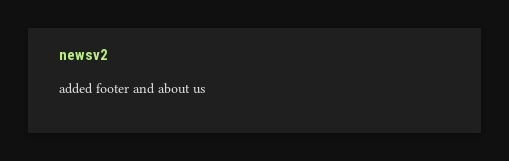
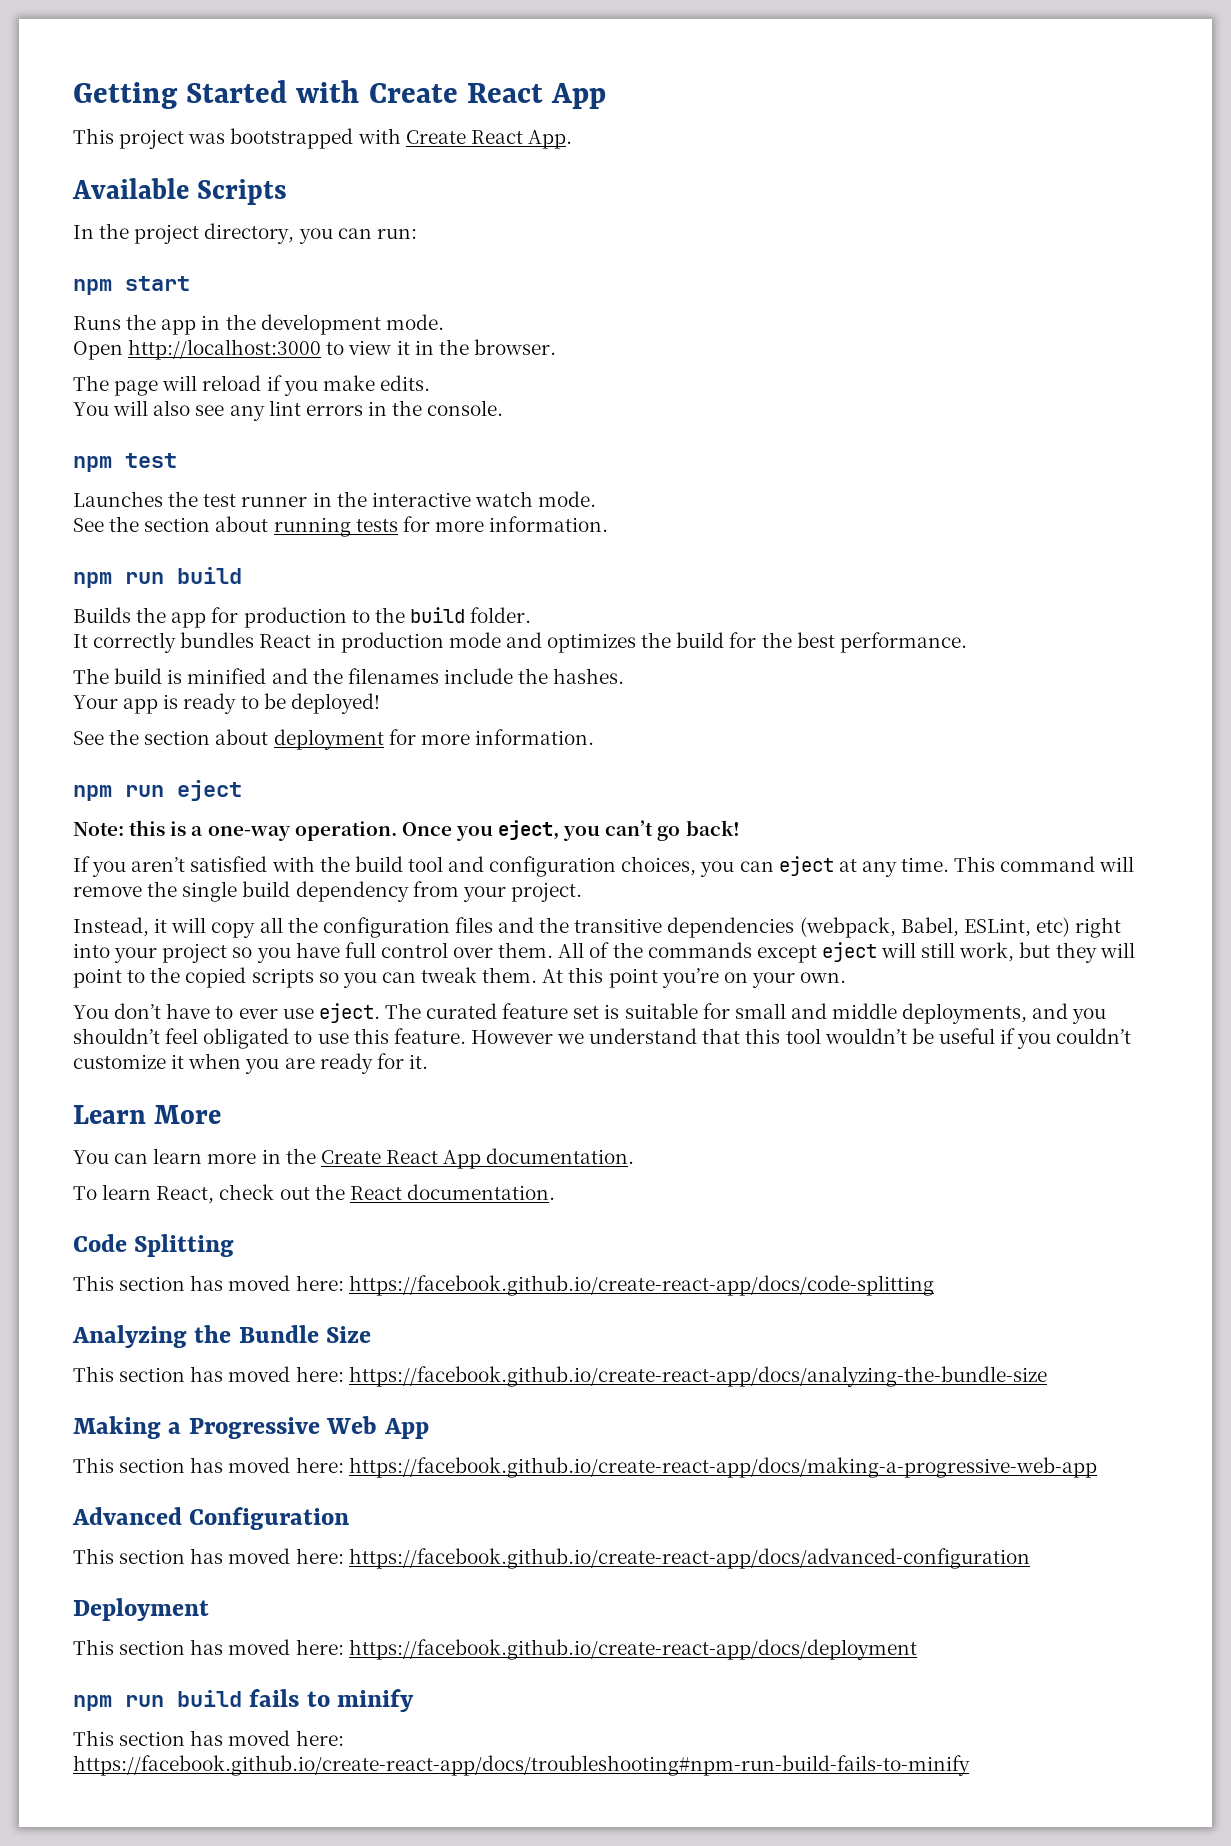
[59,49,108,60] [59,83,205,94] newsv2 // added footer and about us -> [73,80,606,109] [73,128,572,149] [72,178,288,205] [73,223,417,244] [73,276,190,295] [73,314,444,335] [73,339,556,360] [73,375,430,396] [73,400,504,421] [73,453,177,472] [73,491,597,507] [73,516,609,537] [73,567,242,588] [73,607,532,628] [73,632,967,653] [73,668,625,684] [73,693,380,714] [73,729,594,750] [73,780,242,801] [73,820,740,841] [73,856,1135,877] [73,881,582,902] [73,917,1122,938] [73,942,1135,963] [73,967,847,988] [73,1003,1107,1024] [73,1028,1132,1049] [73,1053,428,1074] [73,1105,222,1124] [73,1148,635,1169] [73,1184,555,1204] [73,1234,235,1257] [73,1275,934,1296] [72,1325,372,1348] [73,1366,1047,1387] [73,1416,429,1439] [73,1457,1097,1478] [72,1507,350,1530] [73,1548,1030,1569] [73,1598,209,1621] [73,1639,917,1660] [73,1689,415,1712] [73,1730,344,1746] [73,1755,970,1776] Getting Started with Create React App // This project was bootstrapped with Create React App. // Available Scripts // In the project directory, you can run: // npm start // Runs the app in the development mode. // Open http://localhost:3000 to view it in the browser. // The page will reload if you make edits. // You will also see any lint errors in the console. // npm test // Launches the test runner in the interactive watch mode. // See the section about running tests for more information. // npm run build // Builds the app for production to the build folder. // It correctly bundles React in production mode and optimizes the build for the best performance. // The build is minified and the filenames include the hashes. // Your app is ready to be deployed! // See the section about deployment for more information. // npm run eject // Note: this is a one-way operation. Once you eject, you can’t go back! // If you aren’t satisfied with the build tool and configuration choices, you can eject at any time. This command will remove the single build dependency from your project. // Instead, it will copy all the configuration files and the transitive dependencies (webpack, Babel, ESLint, etc) right into your project so you have full control over them. All of the commands except eject will still work, but they will point to the copied scripts so you can tweak them. At this point you’re on your own. // You don’t have to ever use eject. The curated feature set is suitable for small and middle deployments, and you shouldn’t feel obligated to use this feature. However we understand that this tool wouldn’t be useful if you couldn’t customize it when you are ready for it. // Learn More // You can learn more in the Create React App documentation. // To learn React, check out the React documentation. // Code Splitting // This section has moved here: https://facebook.github.io/create-react-app/docs/code-splitting // Analyzing the Bundle Size // This section has moved here: https://facebook.github.io/create-react-app/docs/analyzing-the-bundle-size // Making a Progressive Web App // This section has moved here: https://facebook.github.io/create-react-app/docs/making-a-progressive-web-app // Advanced Configuration // This section has moved here: https://facebook.github.io/create-react-app/docs/advanced-configuration // Deployment // This section has moved here: https://facebook.github.io/create-react-app/docs/deployment // npm run build fails to minify // This section has moved here: https://facebook.github.io/create-react-app/docs/troubleshooting#npm-run-build-fails-to-minify

